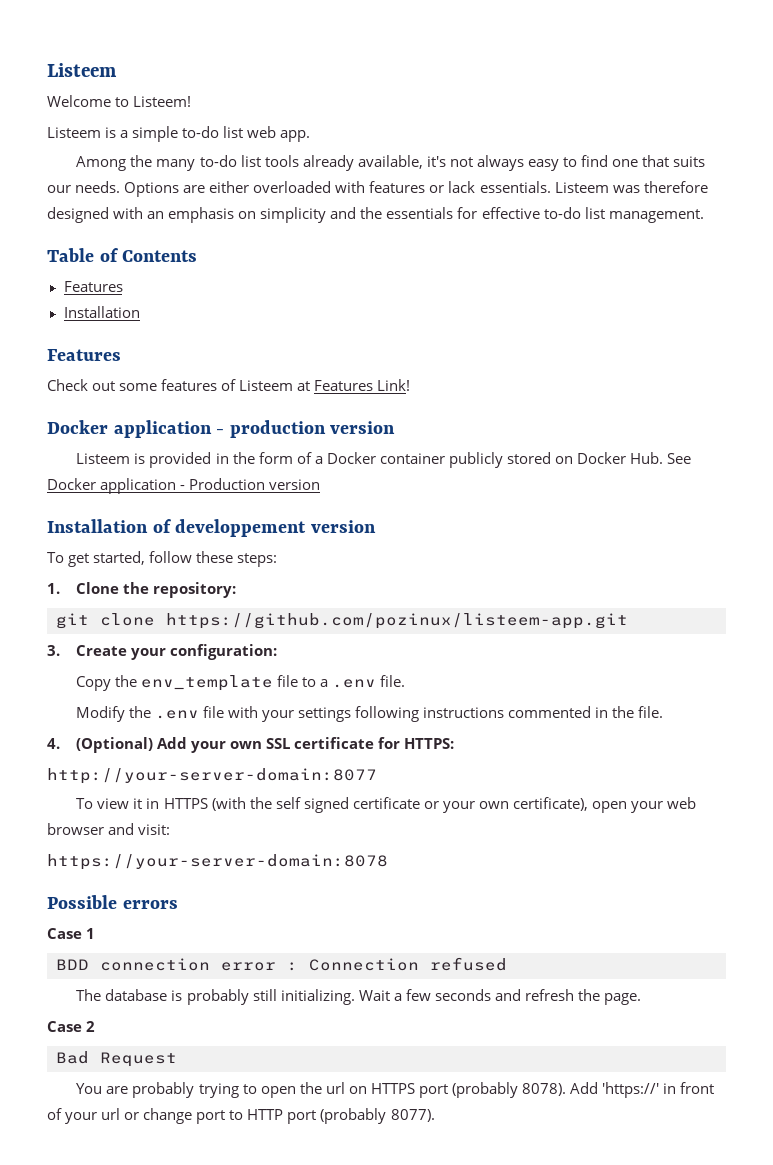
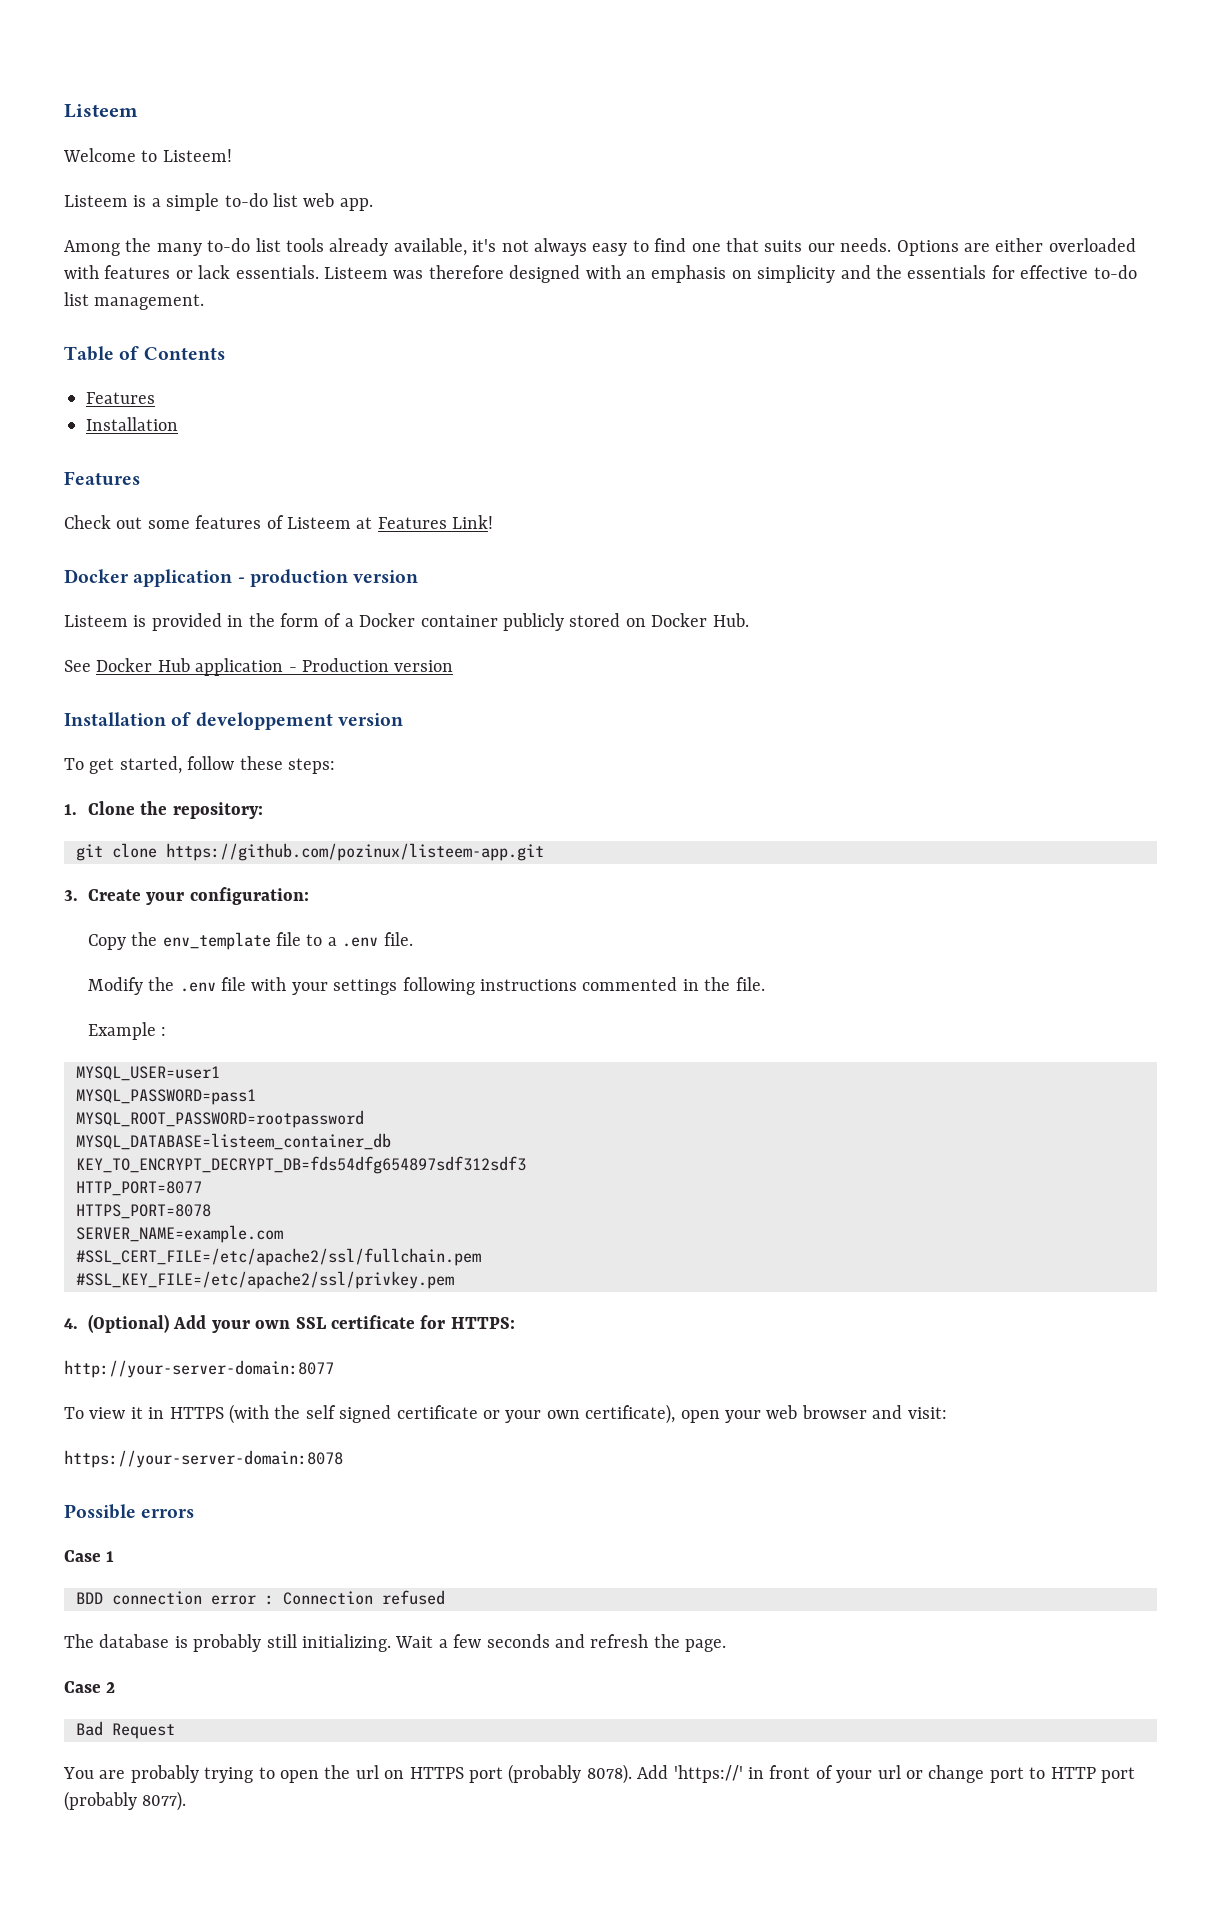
(664, 458) none -> (749, 620) //
(96, 484) none -> [157,658,190,672] Hub
(664, 712) none -> [87,1022,167,1040] [76,1066,220,1081] [76,1089,256,1105] [76,1110,364,1128] [76,1133,391,1150] [76,1156,526,1174] [76,1181,202,1196] [76,1204,211,1219] [76,1225,283,1243] [76,1248,481,1266] [76,1271,454,1289] // Example : // MYSQL_USER=user1 // MYSQL_PASSWORD=pass1 // MYSQL_ROOT_PASSWORD=rootpassword // MYSQL_DATABASE=listeem_container_db // KEY_TO_ENCRYPT_DECRYPT_DB=fds54dfg654897sdf312sdf3 // HTTP_PORT=8077 // HTTPS_PORT=8078 // SERVER_NAME=example.com // #SSL_CERT_FILE=/etc/apache2/ssl/fullchain.pem // #SSL_KEY_FILE=/etc/apache2/ssl/privkey.pem

